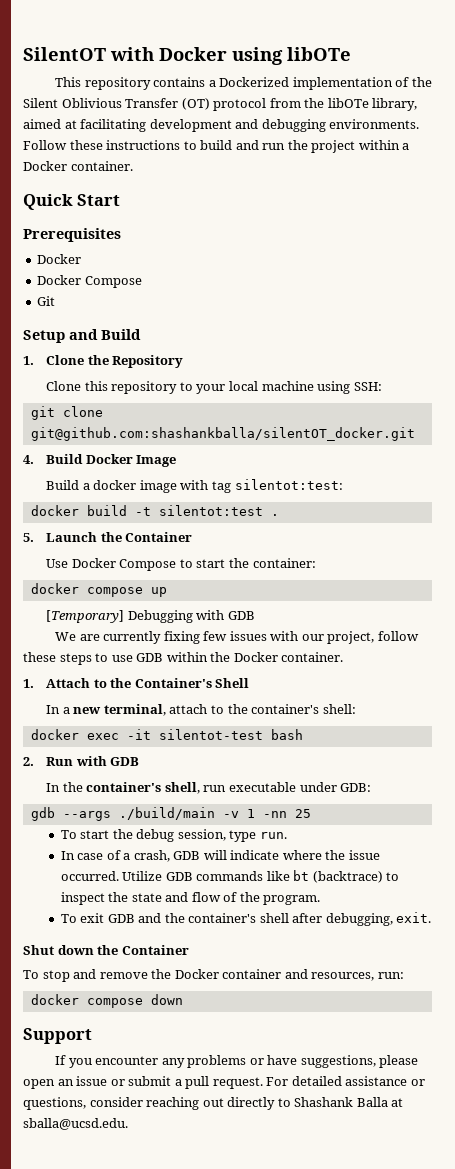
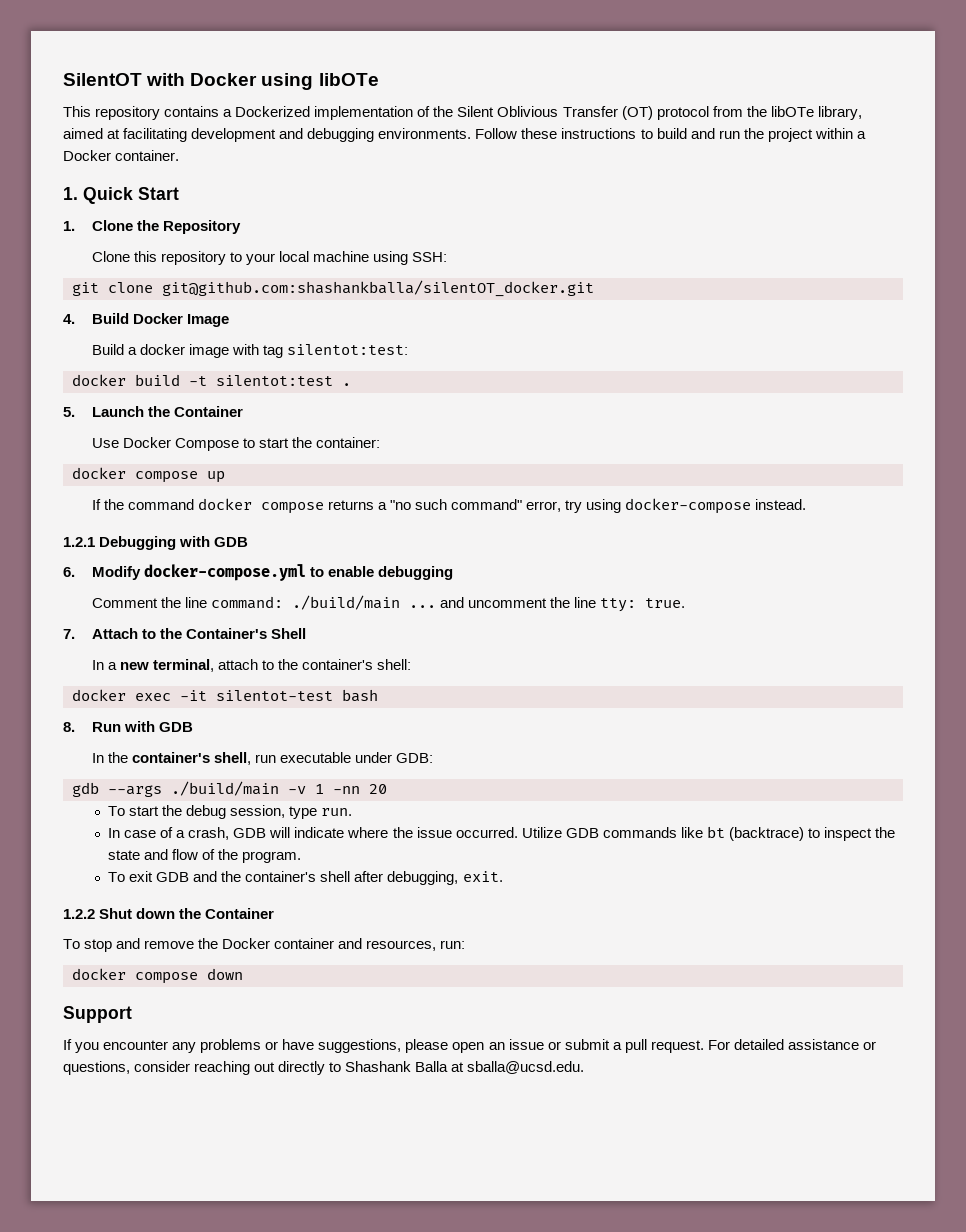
(133, 166) none -> [63,187,78,200] 1.
[23,228,121,242] [37,254,82,264] [37,275,142,288] [37,296,56,306] [23,329,141,343] // Prerequisites // Docker // Docker Compose // Git // Setup and Build -> (179, 193) none
[46,610,255,623] [55,631,419,644] [23,652,344,665] [23,679,34,688] [Temporary] Debugging with GDB // We are currently fixing few issues with our project, follow these steps to use GDB within the Docker container. // 1. -> [91,498,807,514] [63,536,249,550] [63,564,453,581] [91,595,685,612] [63,629,75,639] If the command docker compose returns a "no such command" error, try using docker-compose instead. // 1.2.1 Debugging with GDB // 6. Modify docker-compose.yml to enable debugging // Comment the line command: ./build/main ... and uncomment the line tty: true. // 7.
[23,757,34,766] 2. -> [63,722,75,732] 8.
[294,809,311,818] 25 -> [369,784,387,794] 20
(432, 917) none -> [63,909,95,919] 1.2.2

